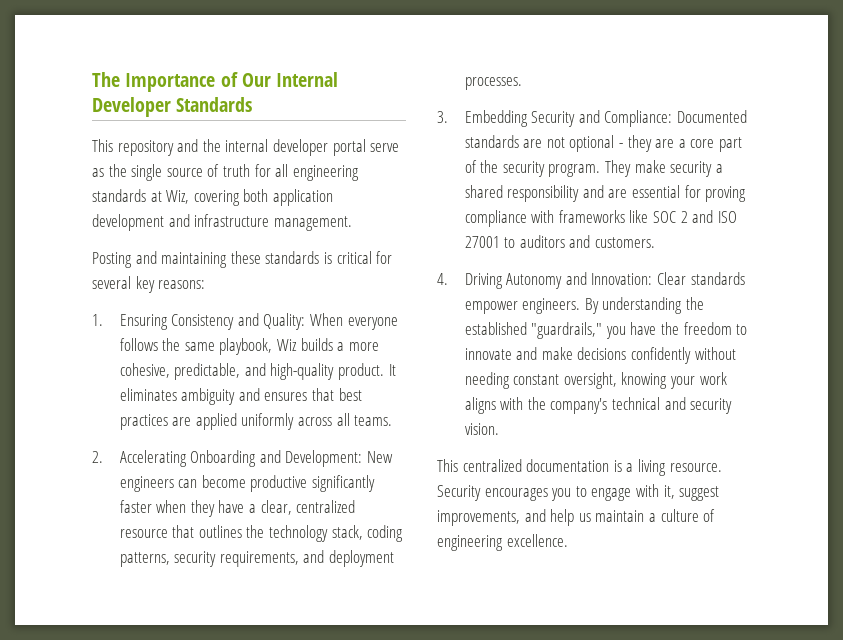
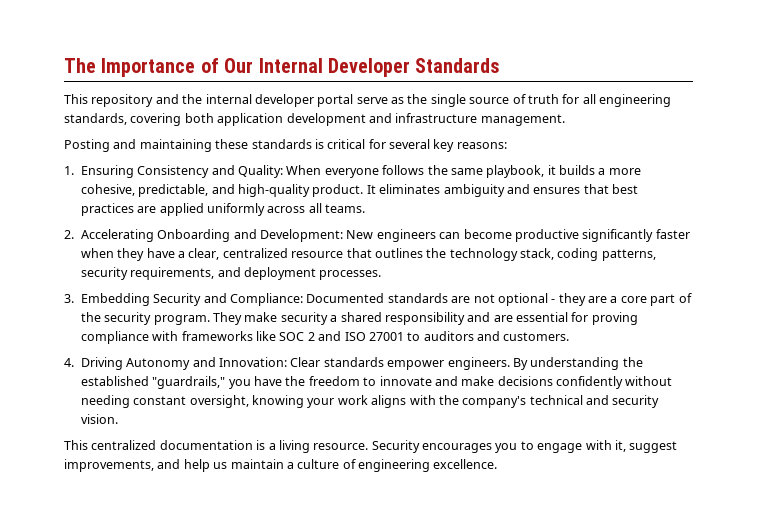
[92,189,190,204] standards at Wiz, -> [64,113,127,125] standards,
[276,339,297,351] Wiz -> [547,165,556,175] it

